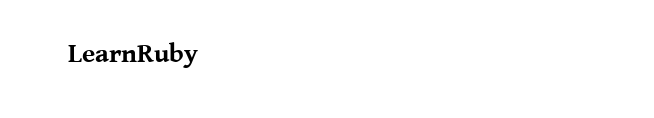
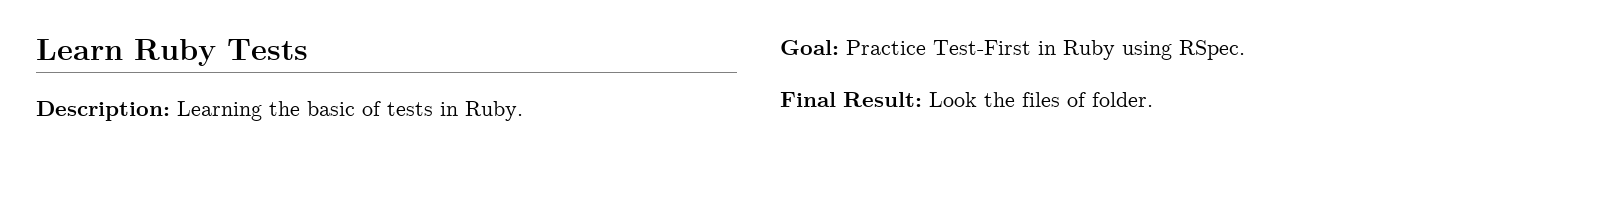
[68,42,198,68] LearnRuby -> [36,39,308,66] [36,101,523,121] [780,40,1245,60] [780,92,1153,107] Learn Ruby Tests // Description: Learning the basic of tests in Ruby. // Goal: Practice Test-First in Ruby using RSpec. // Final Result: Look the files of folder.

